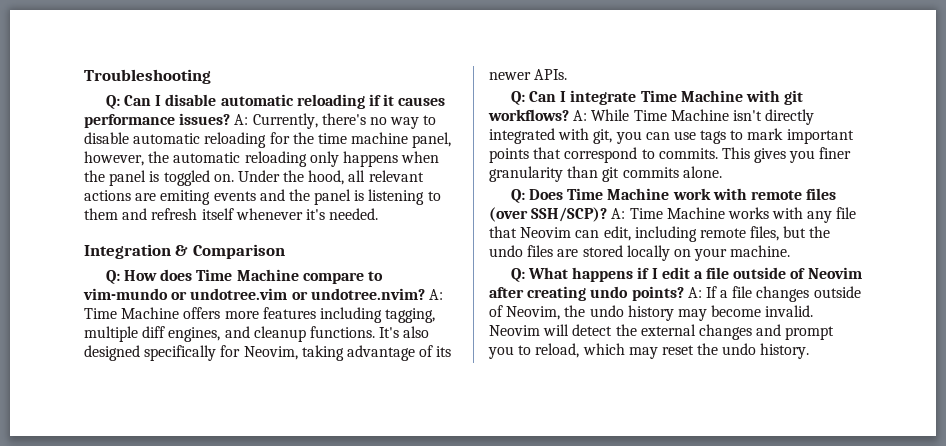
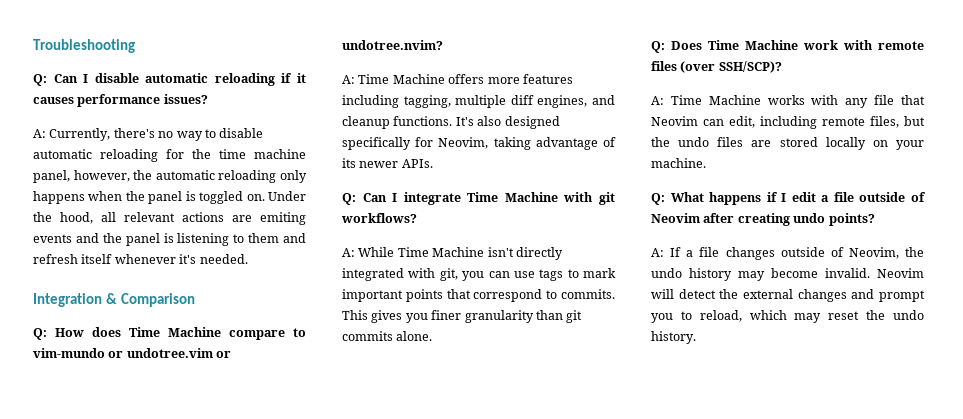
(231, 119) none -> (208, 99) //
(425, 294) none -> (443, 45) //
(569, 115) none -> (417, 218) //
(608, 214) none -> (782, 67) //
(684, 293) none -> (875, 219) //

